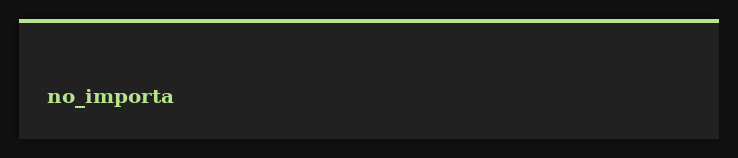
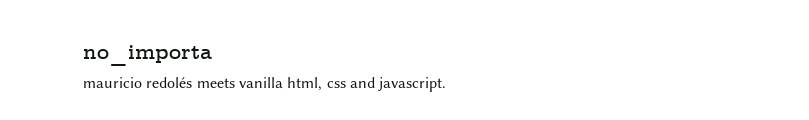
(174, 98) none -> [83,77,447,92] // mauricio redolés meets vanilla html, css and javascript.

